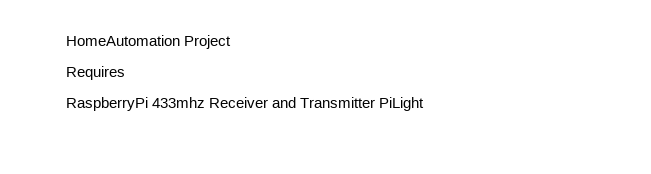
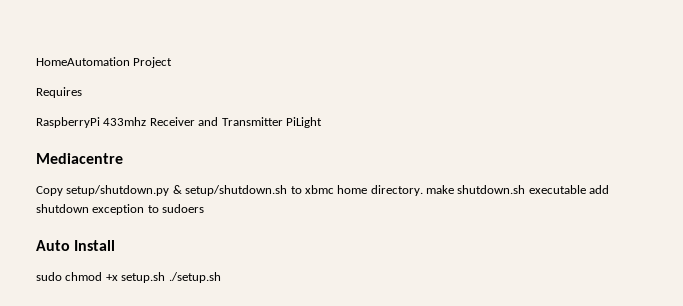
(425, 104) none -> [36,153,123,164] [36,185,610,196] [36,204,205,215] [36,240,116,251] [36,272,221,283] // Mediacentre // Copy setup/shutdown.py & setup/shutdown.sh to xbmc home directory. make shutdown.sh executable add shutdown exception to sudoers // Auto Install // sudo chmod +x setup.sh ./setup.sh

